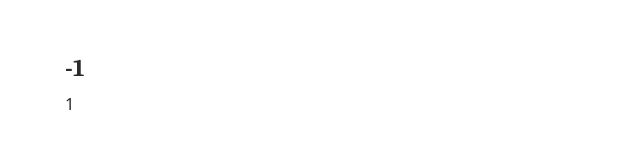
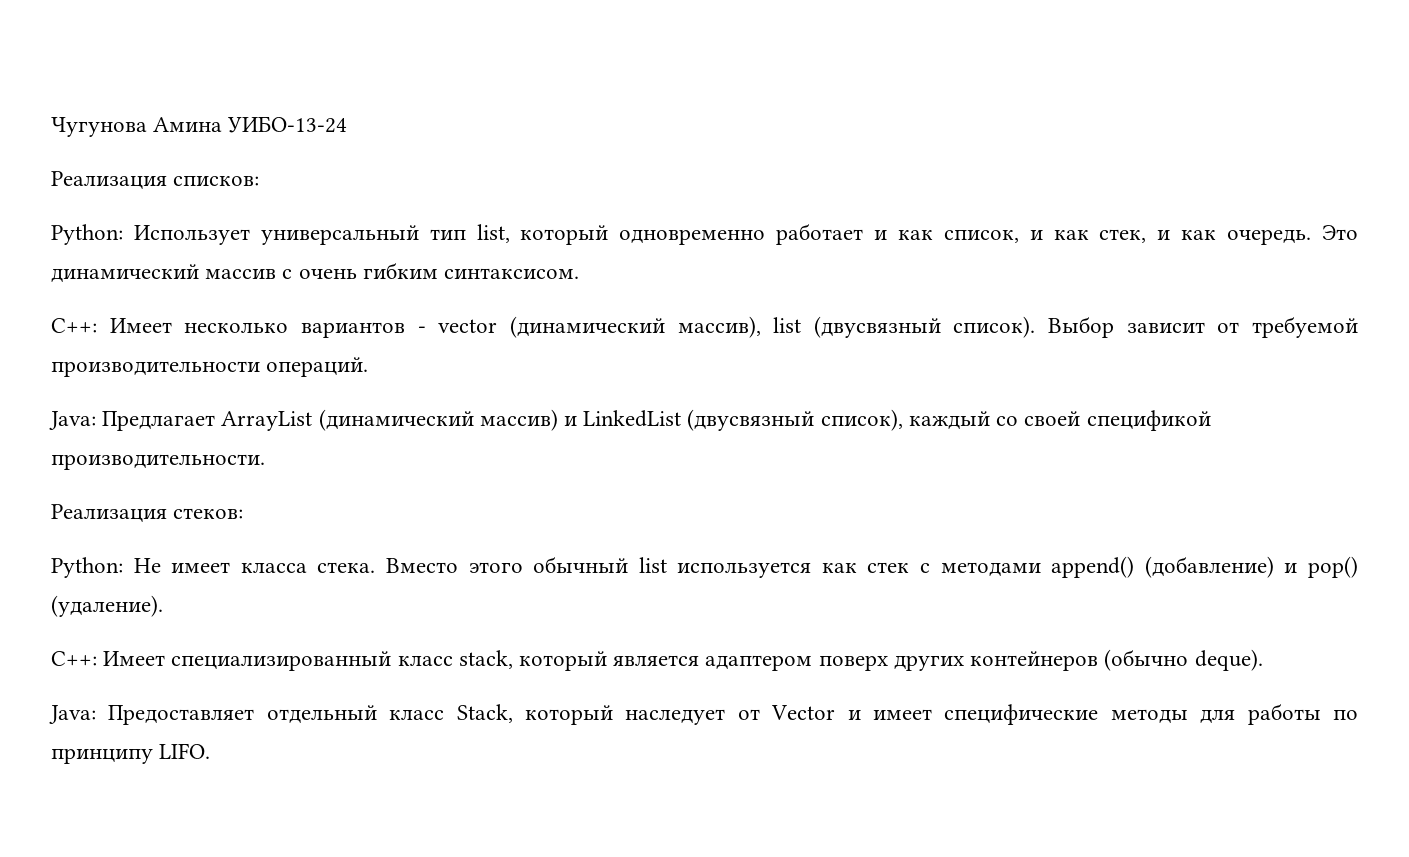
[65,59,84,76] [65,98,74,110] -1 // 1 -> [51,116,348,137] [51,171,260,190] [51,223,1358,245] [51,262,580,283] [51,316,1358,338] [51,357,369,377] [49,409,1211,431] [51,454,265,470] [51,504,244,523] [51,556,1358,578] [51,595,163,617] [51,649,1263,671] [49,703,1358,725] [51,743,211,764] Чугунова Амина УИБО-13-24 // Реализация списков: // Python: Использует универсальный тип list, который одновременно работает и как список, и как стек, и как очередь. Это динамический массив с очень гибким синтаксисом. // C++: Имеет несколько вариантов - vector (динамический массив), list (двусвязный список). Выбор зависит от требуемой производительности операций. // Java: Предлагает ArrayList (динамический массив) и LinkedList (двусвязный список), каждый со своей спецификой производительности. // Реализация стеков: // Python: Не имеет класса стека. Вместо этого обычный list используется как стек с методами append() (добавление) и pop() (удаление). // C++: Имеет специализированный класс stack, который является адаптером поверх других контейнеров (обычно deque). // Java: Предоставляет отдельный класс Stack, который наследует от Vector и имеет специфические методы для работы по принципу LIFO.

